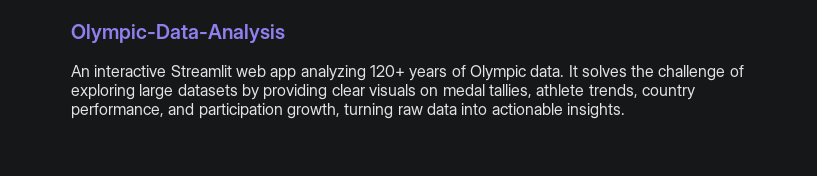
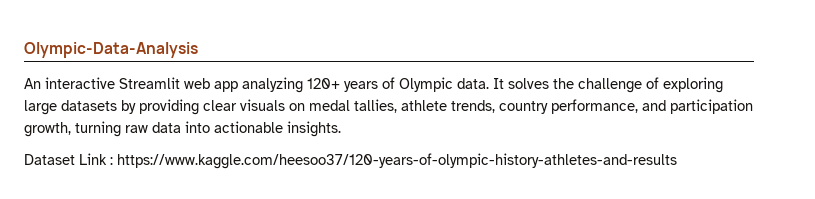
(625, 111) none -> [24,153,677,169] // Dataset Link : https://www.kaggle.com/heesoo37/120-years-of-olympic-history-athletes-and-results

